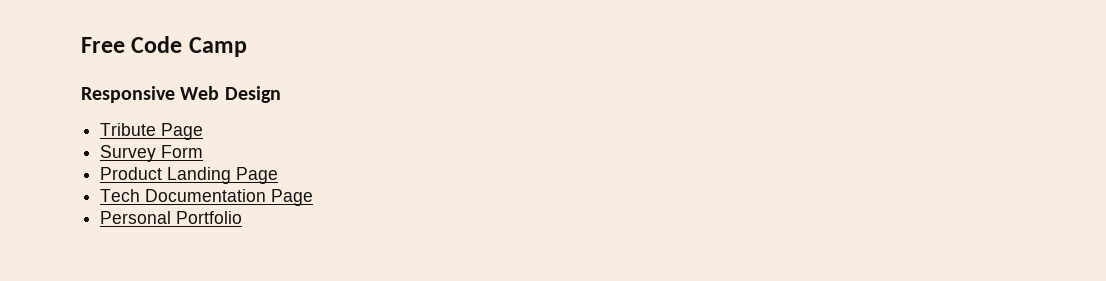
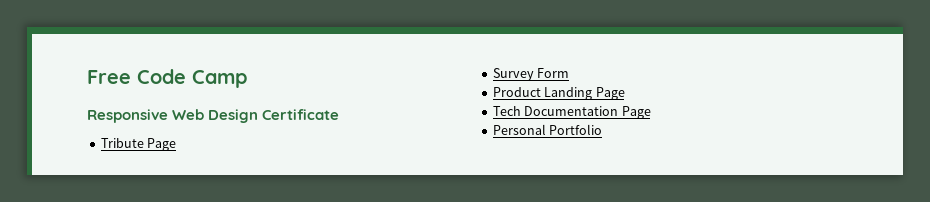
(281, 94) none -> [262,109,340,120] Certificate

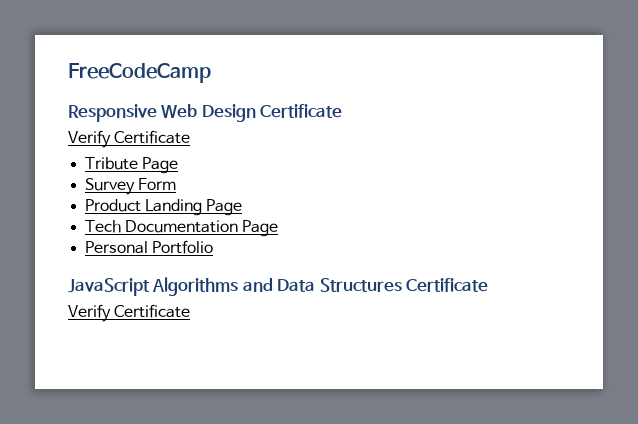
[87,69,247,88] Free Code Camp -> [68,63,211,83] FreeCodeCamp
(340, 114) none -> [68,130,191,148] // Verify Certificate
(603, 129) none -> [68,277,489,296] [68,304,191,322] // JavaScript Algorithms and Data Structures Certificate // Verify Certificate

